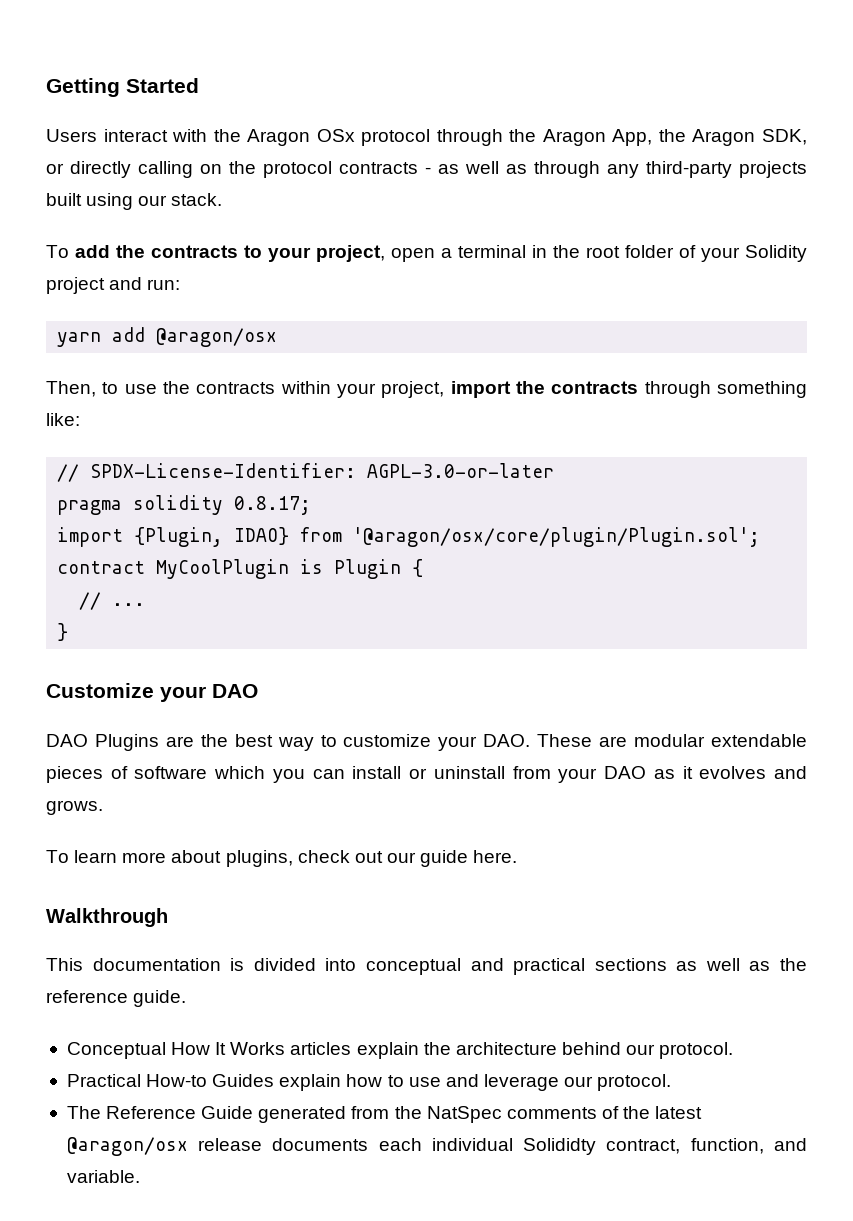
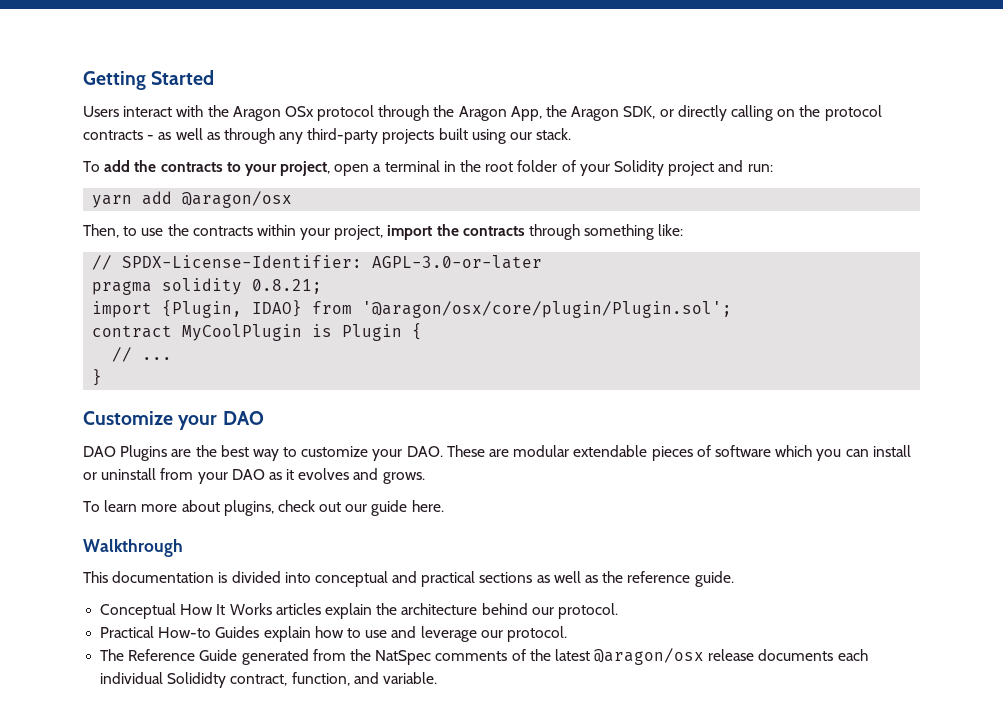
[234,496,312,515] 0.8.17; -> [252,279,323,294] 0.8.21;

